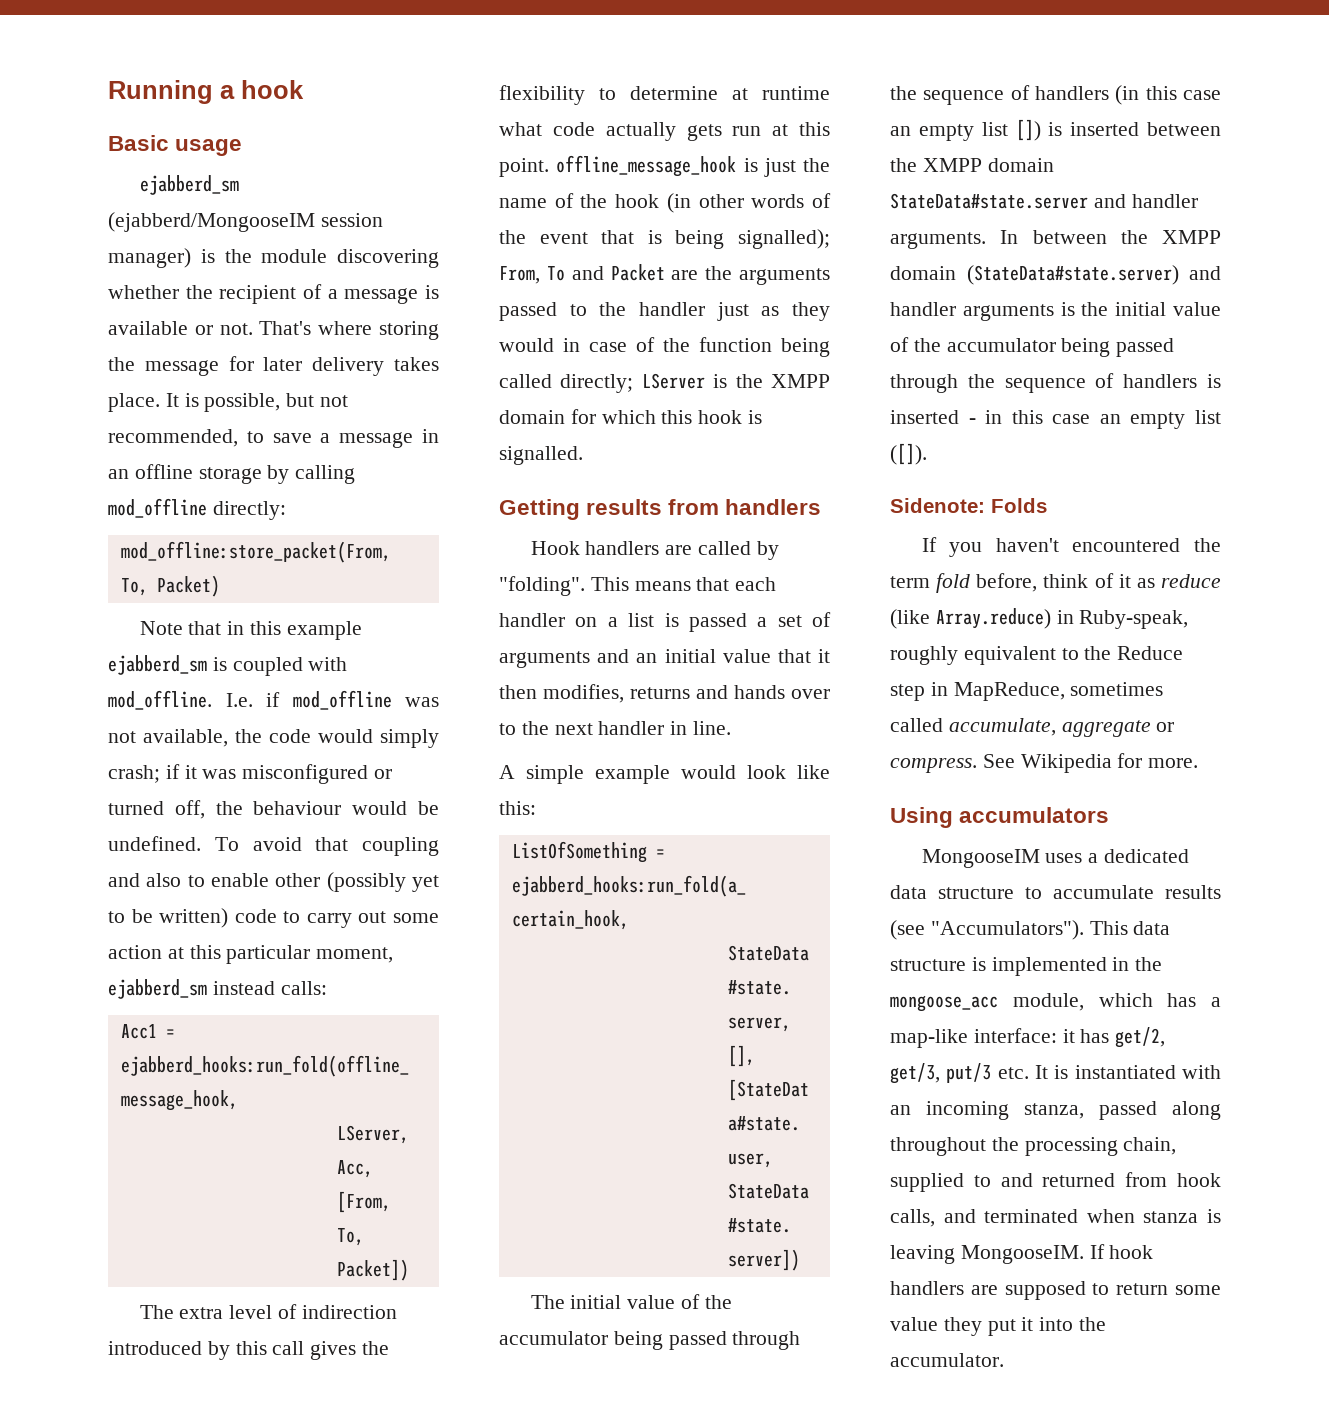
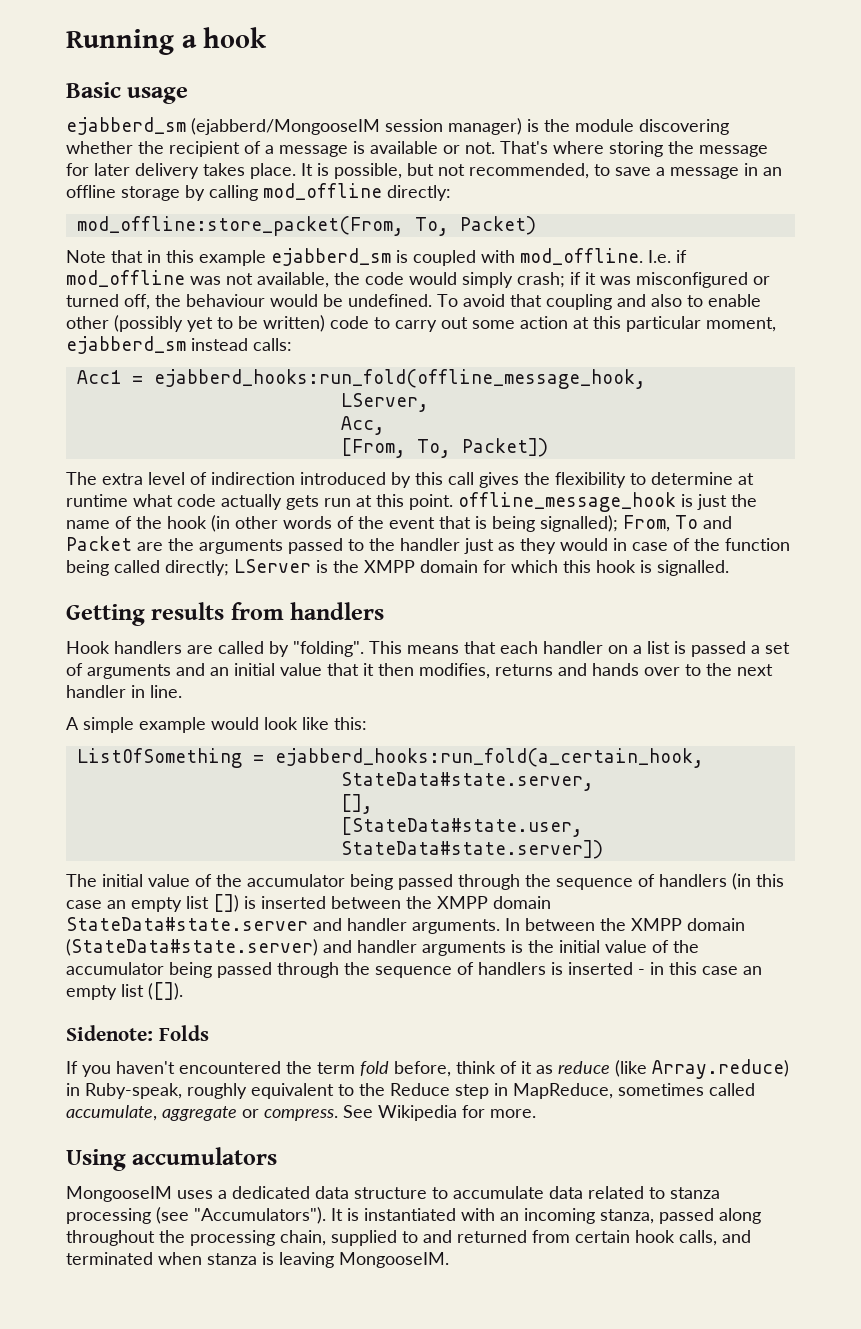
[1165,885,1221,899] [890,920,1171,940] [890,957,1163,976] [890,993,1221,1012] [890,1027,1166,1048] [890,1063,1029,1084] results (see "Accumulators"). This data structure is implemented in the mongoose_acc module, which has a map-like interface: it has get/2, get/3, put/3 etc. -> [549,1186,720,1199] [66,1207,326,1224] data related to stanza processing (see "Accumulators").
(1168, 1179) none -> [575,1230,630,1243] certain
[1089,1244,1154,1259] [890,1281,1221,1300] [890,1317,1107,1336] [890,1353,1004,1367] If hook handlers are supposed to return some value they put it into the accumulator. -> (449, 1260) none

